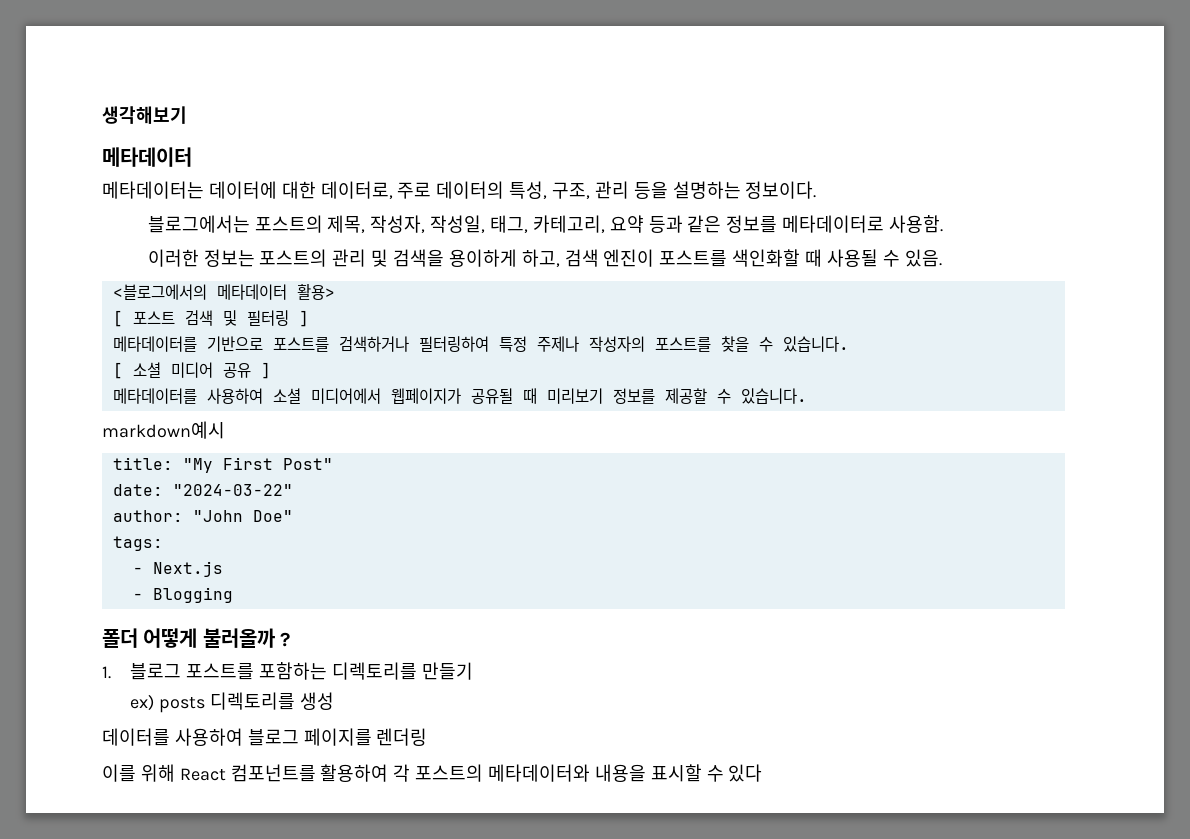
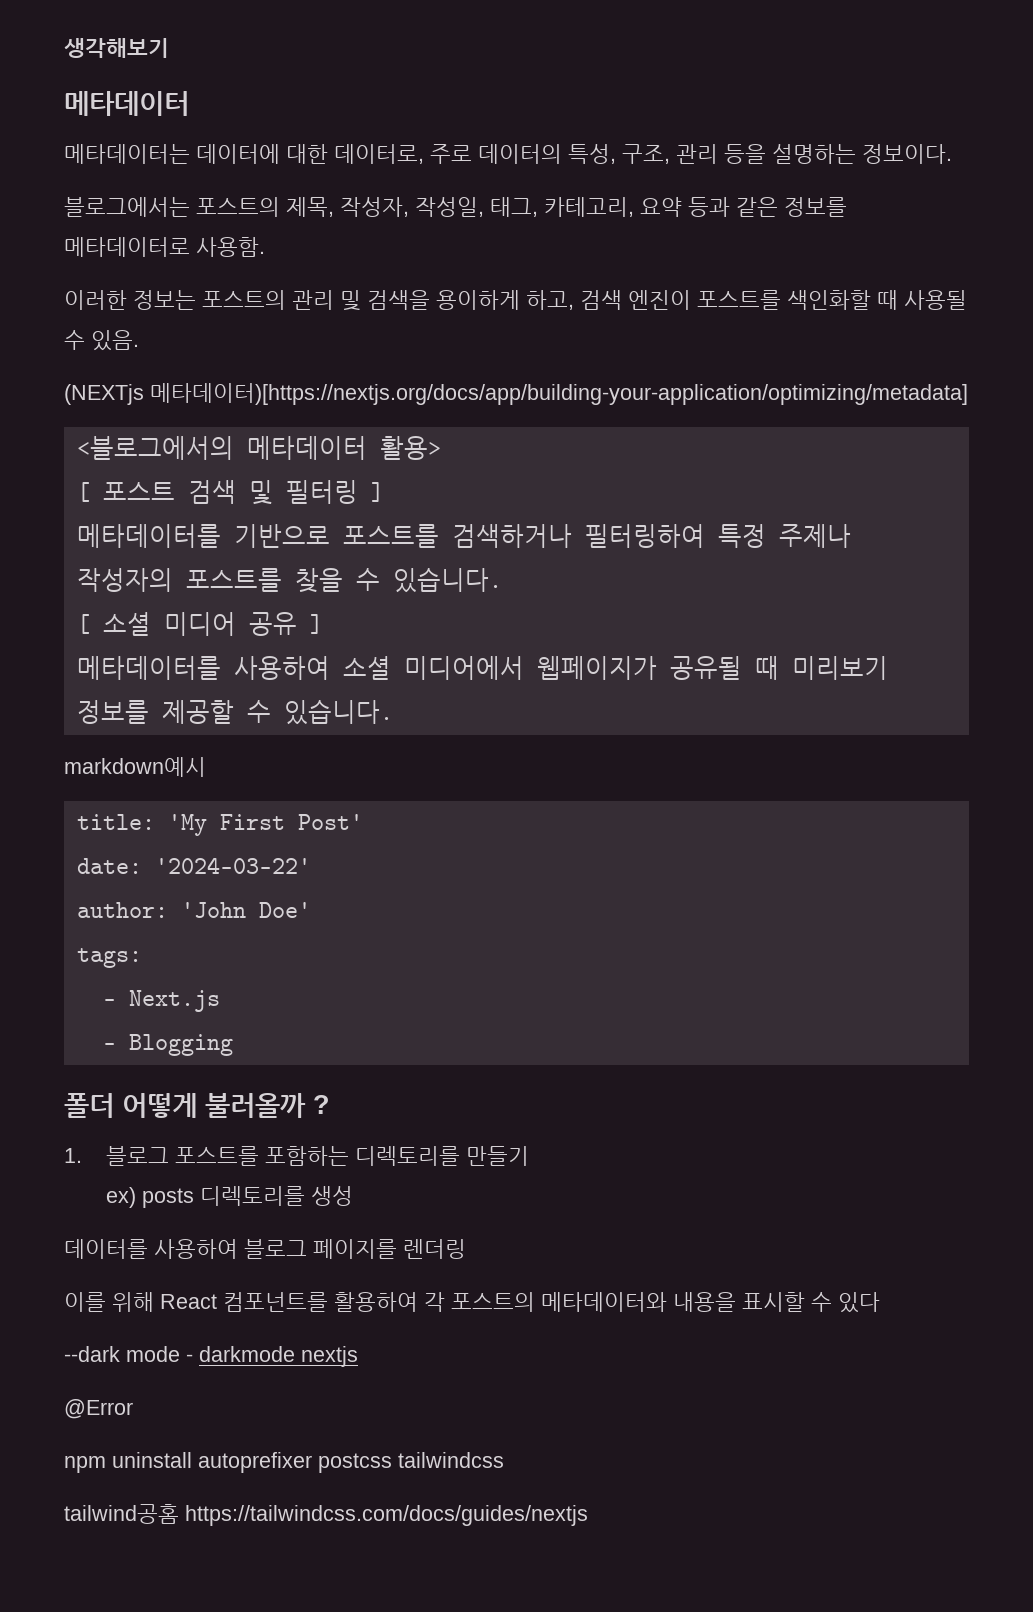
(942, 258) none -> [64,383,968,405] // (NEXTjs 메타데이터)[https://nextjs.org/docs/app/building-your-application/optimizing/metadata]
[182,457,333,473] "My First Post" -> [167,814,363,836] 'My First Post'
[172,484,293,496] "2024-03-22" -> [154,857,311,874] '2024-03-22'
[192,510,293,522] "John Doe" -> [180,902,311,918] 'John Doe'
(763, 773) none -> [64,1346,358,1367] [64,1399,133,1419] [64,1452,504,1473] [64,1504,588,1526] // --dark mode - darkmode nextjs // @Error // npm uninstall autoprefixer postcss tailwindcss // tailwind공홈 https://tailwindcss.com/docs/guides/nextjs

